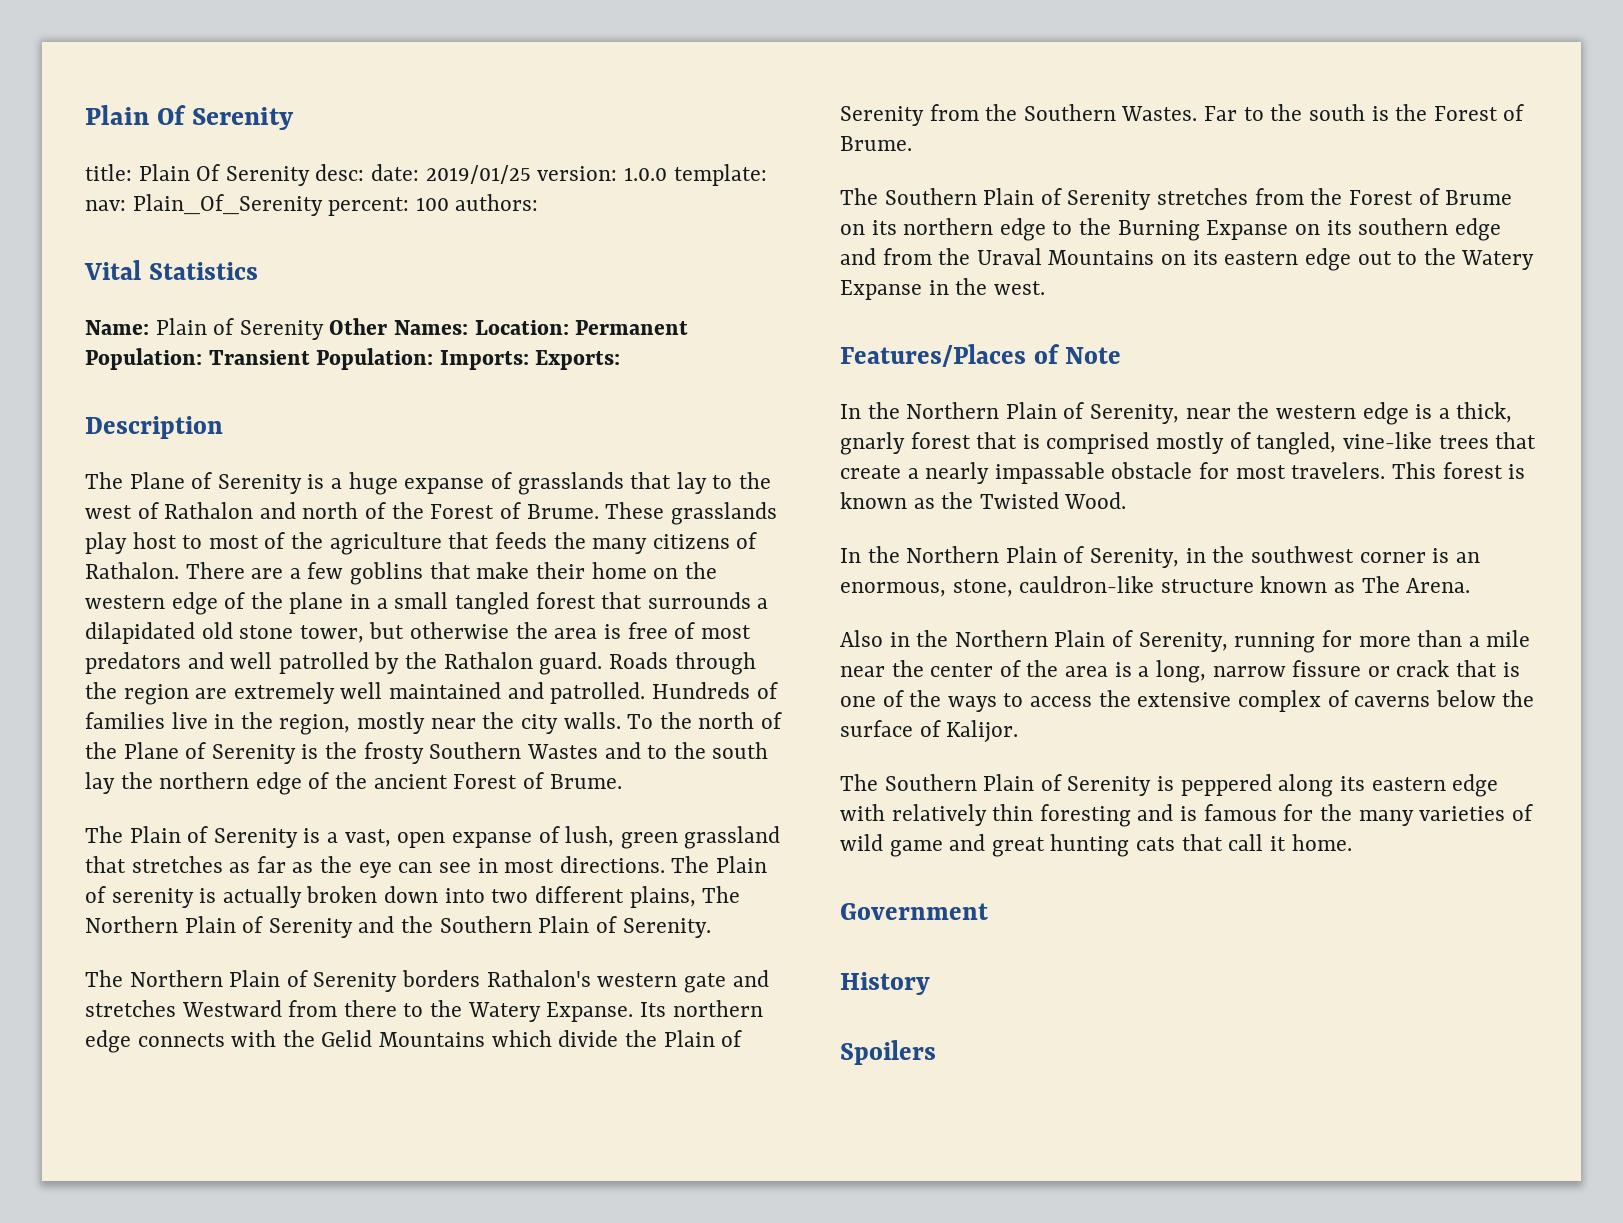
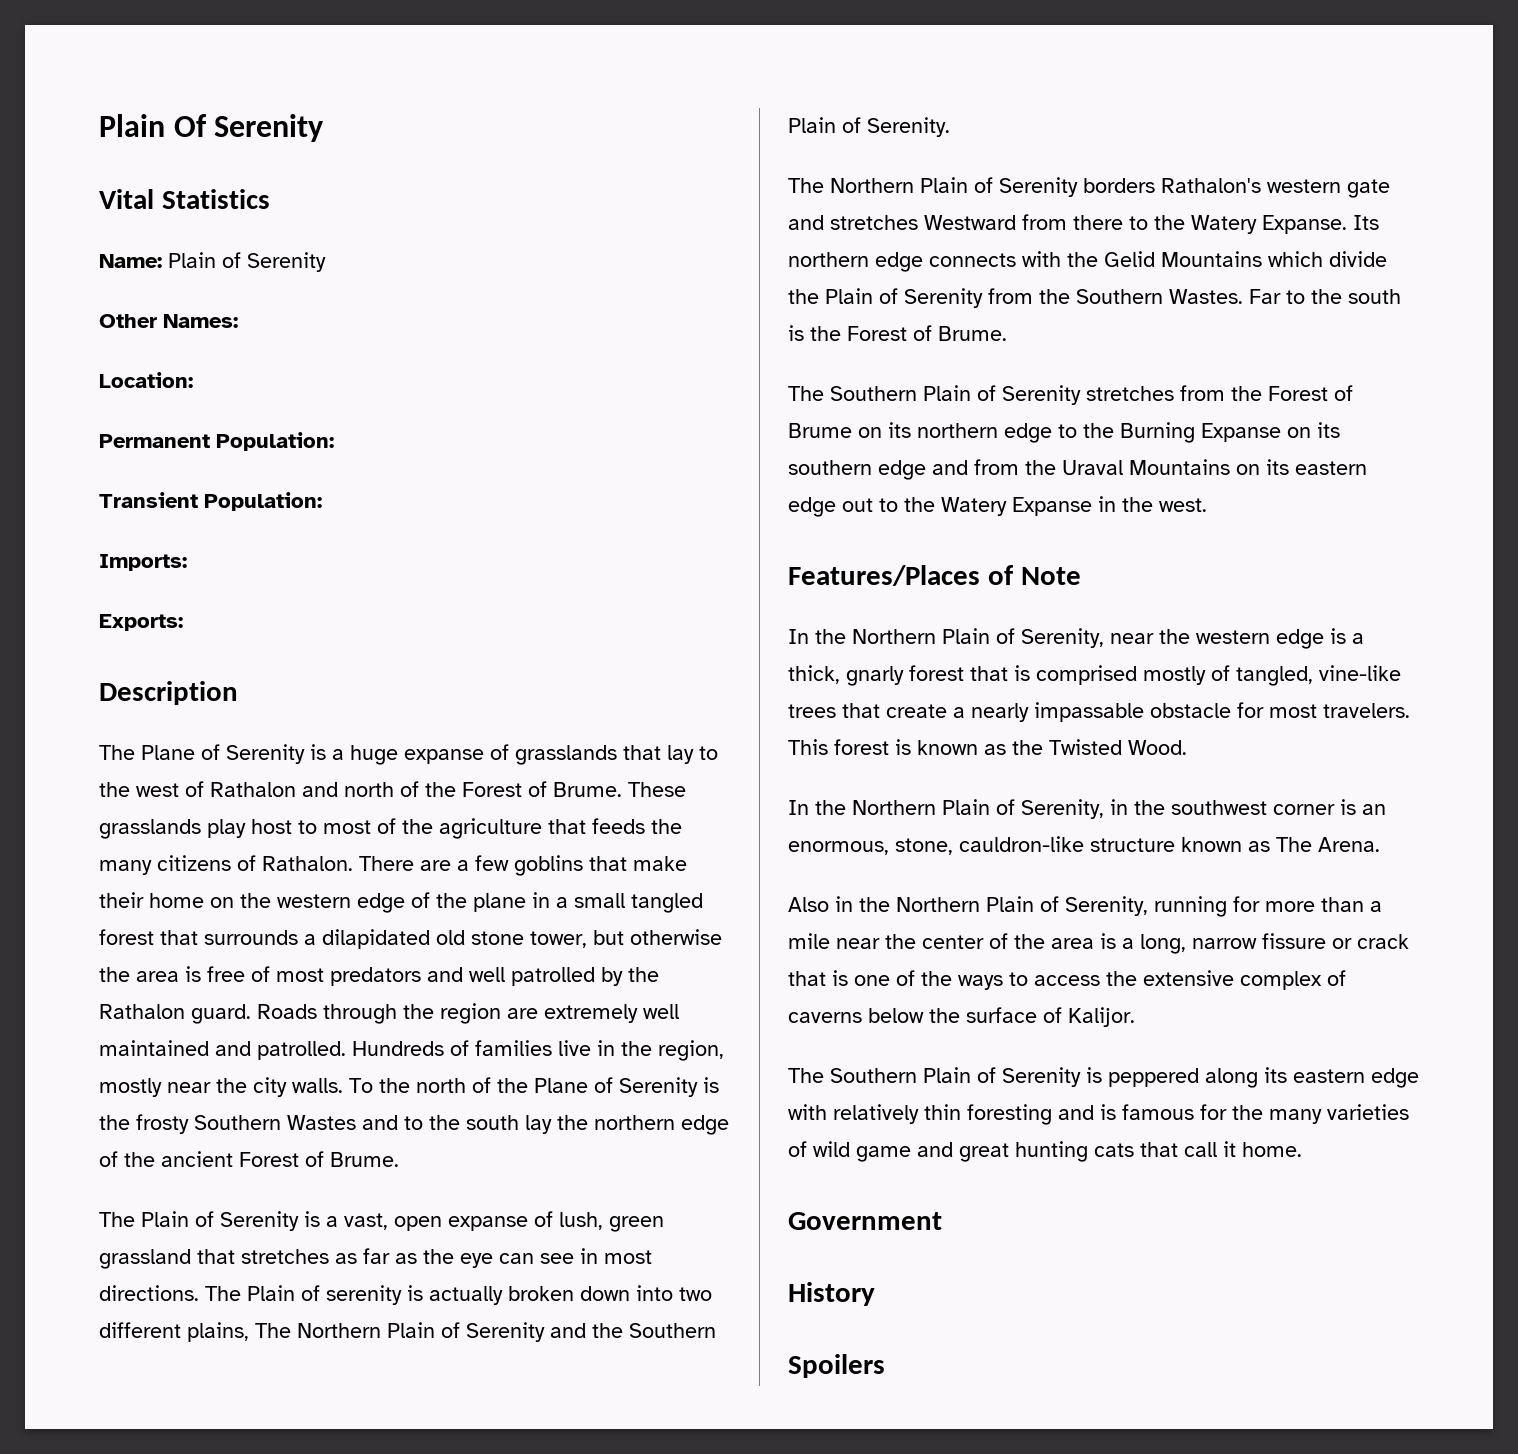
[85,105,295,130] [85,164,767,186] [85,194,539,216] Plain Of Serenity // title: Plain Of Serenity desc: date: 2019/01/25 version: 1.0.0 template: nav: Plain_Of_Serenity percent: 100 authors: -> [99,114,324,142] Plain Of Serenity
(324, 330) none -> (326, 262) //
(469, 327) none -> (238, 321) //
(569, 327) none -> (193, 380) //
(202, 359) none -> (334, 441) //
(434, 359) none -> (322, 501) //
(529, 360) none -> (187, 562) //

